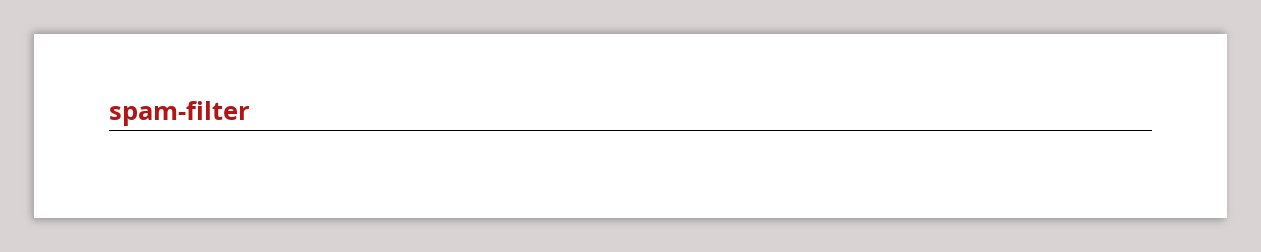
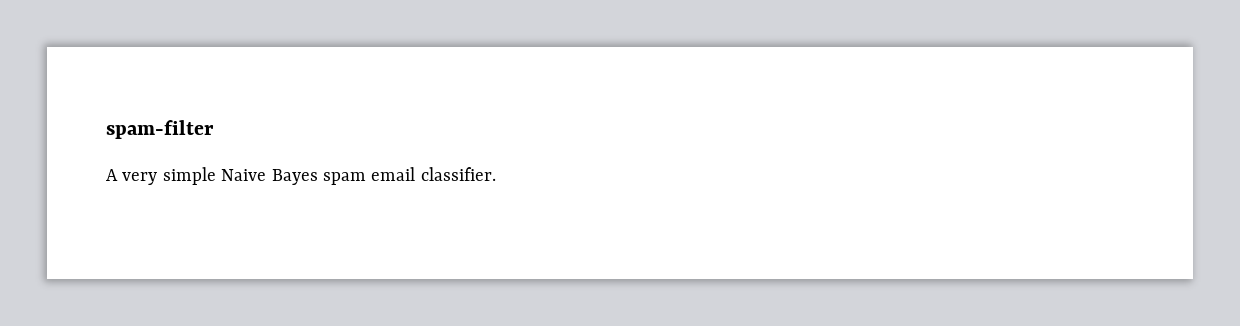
(250, 113) none -> [106,167,496,185] // A very simple Naive Bayes spam email classifier.

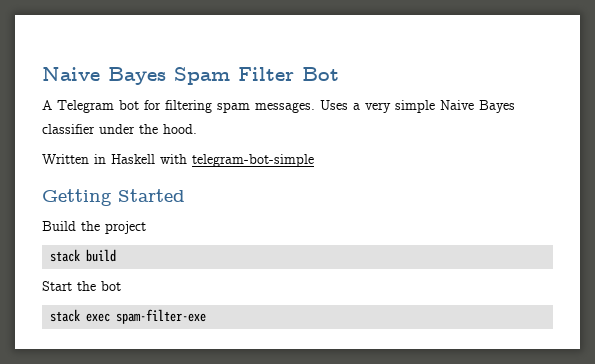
[106,120,214,139] [106,167,496,185] spam-filter // A very simple Naive Bayes spam email classifier. -> [42,67,339,85] [42,100,515,113] [42,124,197,134] [42,154,314,167] [42,189,185,206] [42,221,146,234] [50,249,117,262] [42,281,121,291] [50,309,207,324] Naive Bayes Spam Filter Bot // A Telegram bot for filtering spam messages. Uses a very simple Naive Bayes classifier under the hood. // Written in Haskell with telegram-bot-simple // Getting Started // Build the project // stack build // Start the bot // stack exec spam-filter-exe

